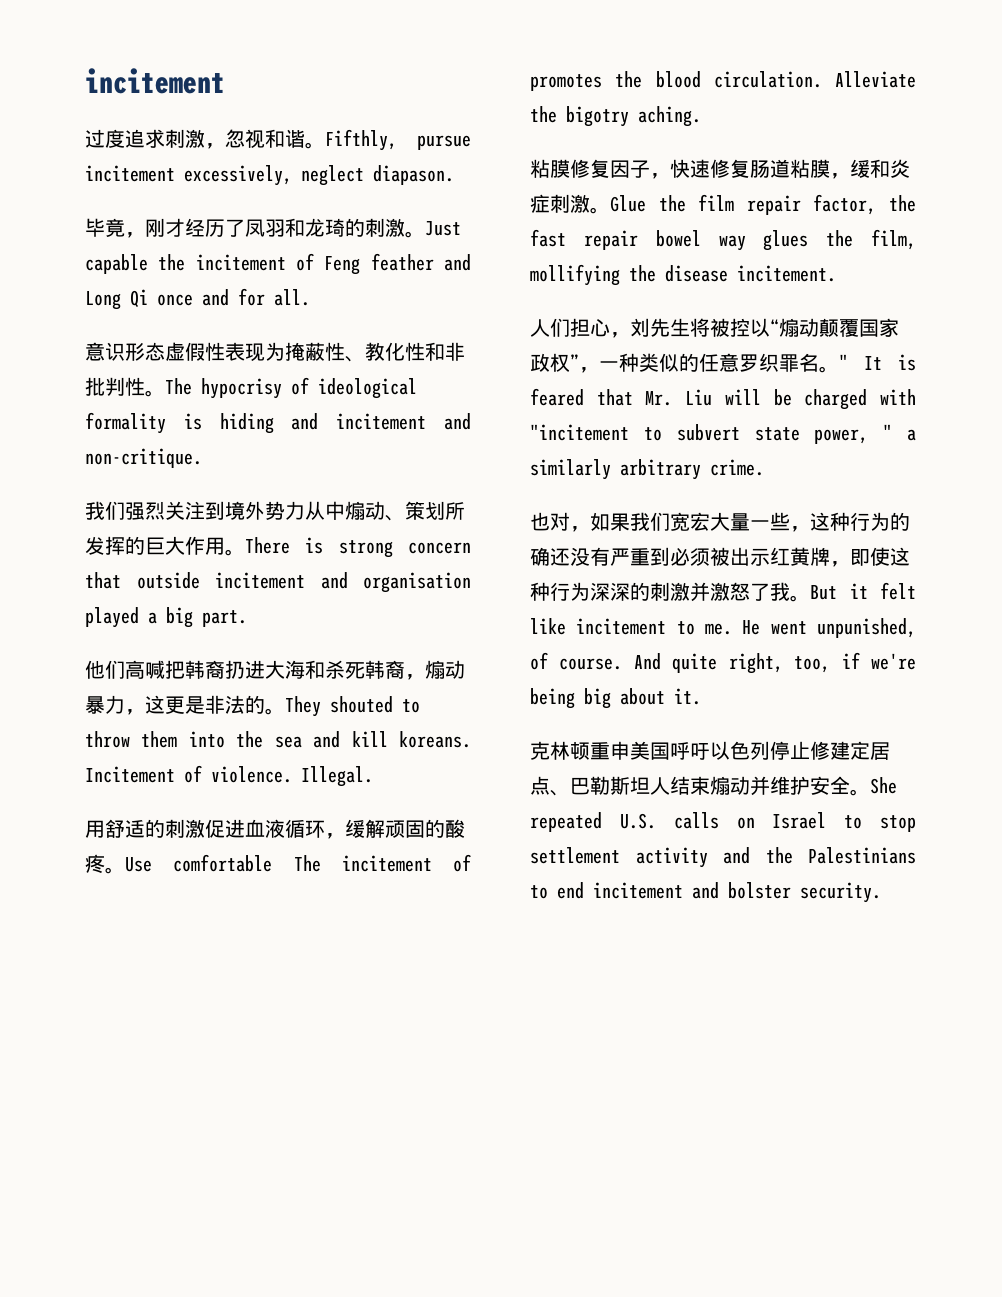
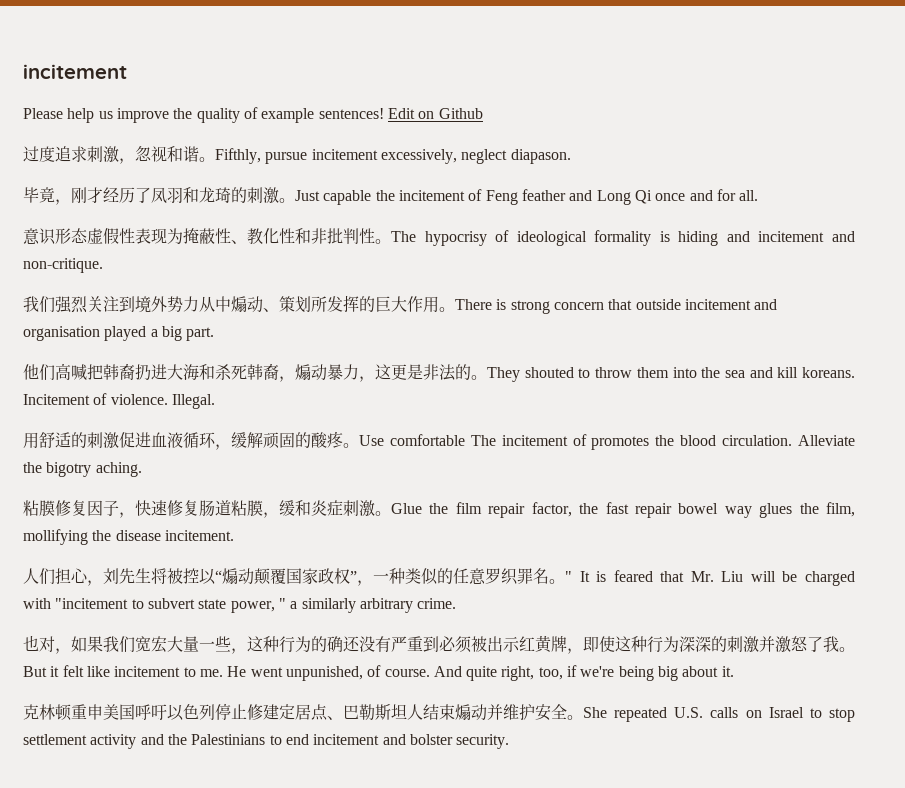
[85,68,225,94] incitement -> [23,64,127,79] [23,107,483,123] incitement // Please help us improve the quality of example sentences! Edit on Github

